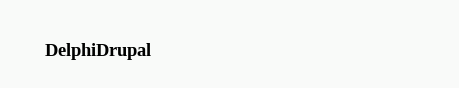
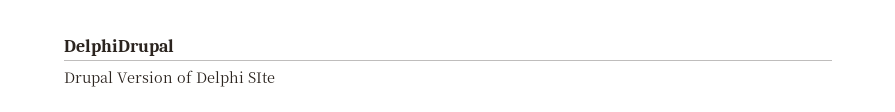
(151, 51) none -> [64,70,275,87] // Drupal Version of Delphi SIte

